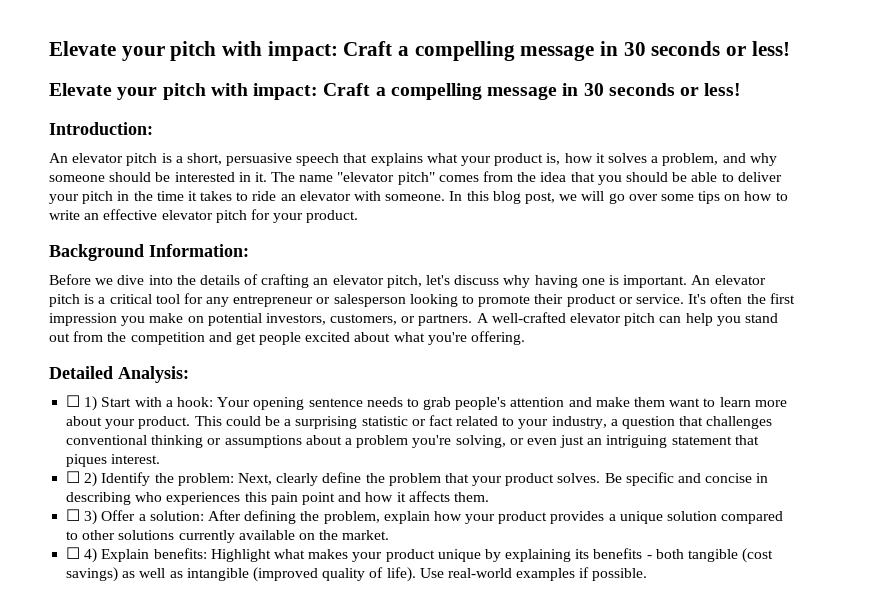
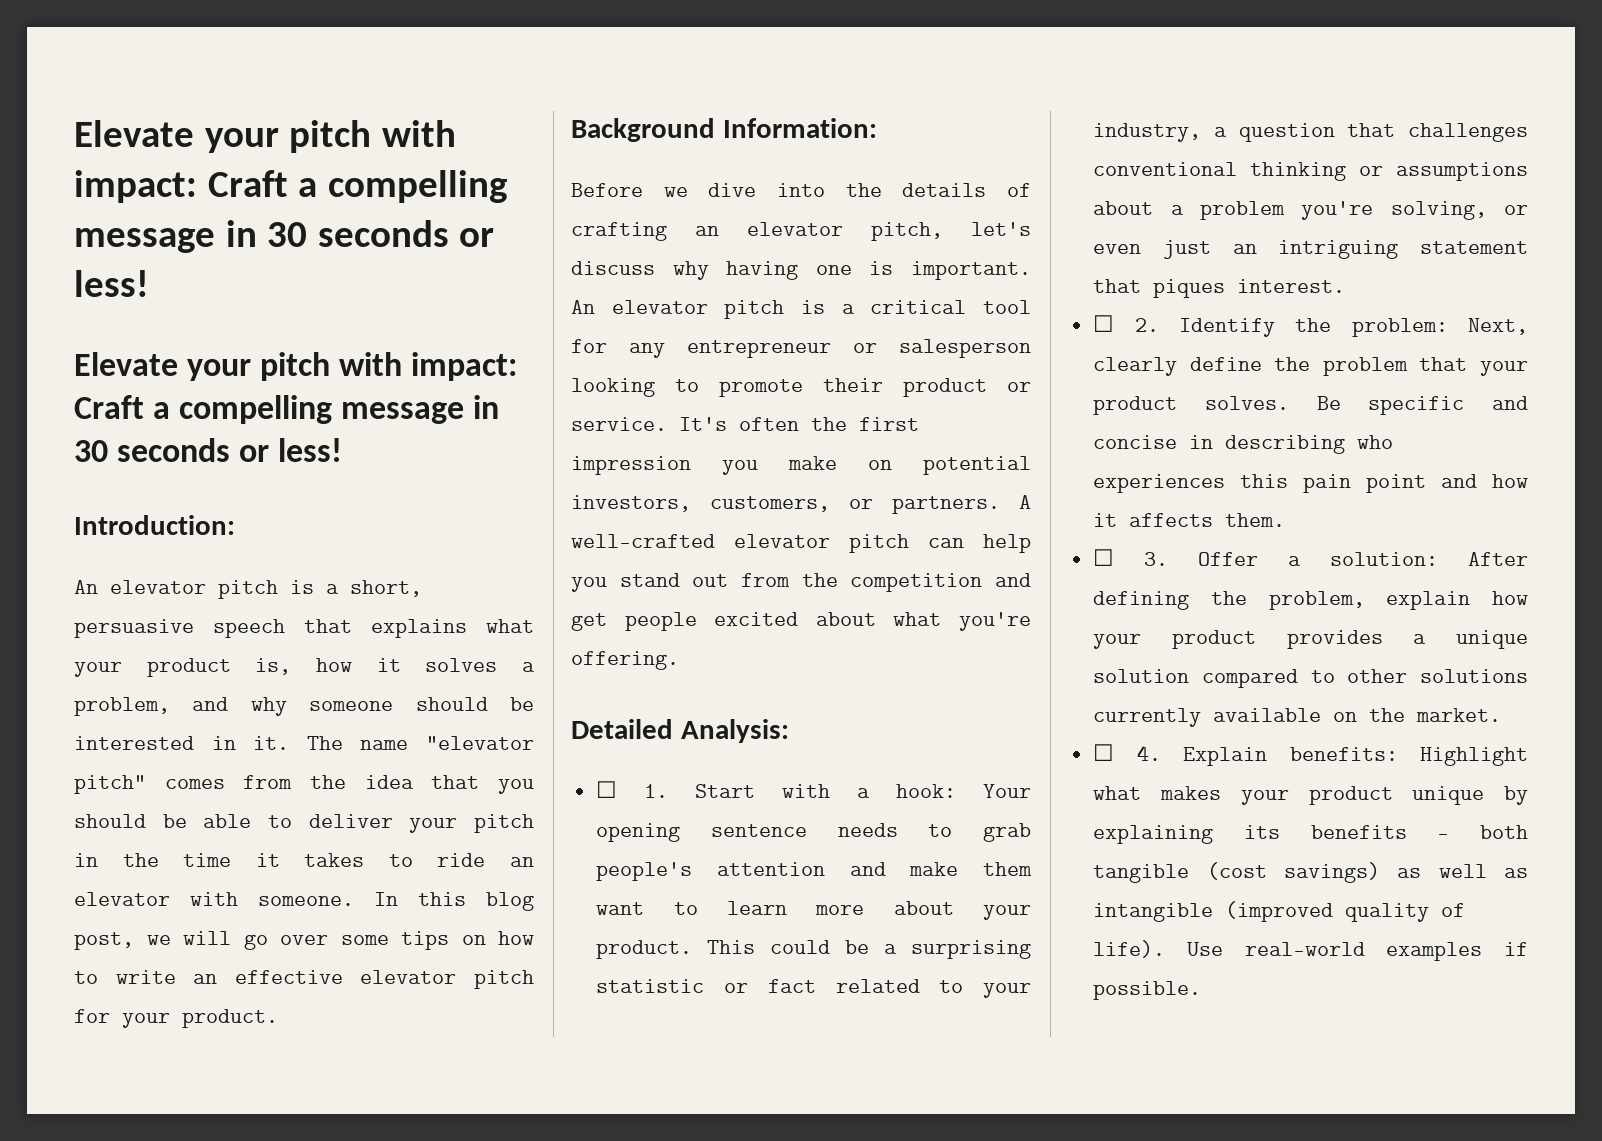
[84,396,98,411] 1) -> [644,784,669,798] 1.
[84,472,98,487] 2) -> [1134,318,1159,332] 2.
[84,510,98,525] 3) -> [1144,552,1169,566] 3.
[84,548,98,563] 4) -> [1136,745,1161,761] 4.

